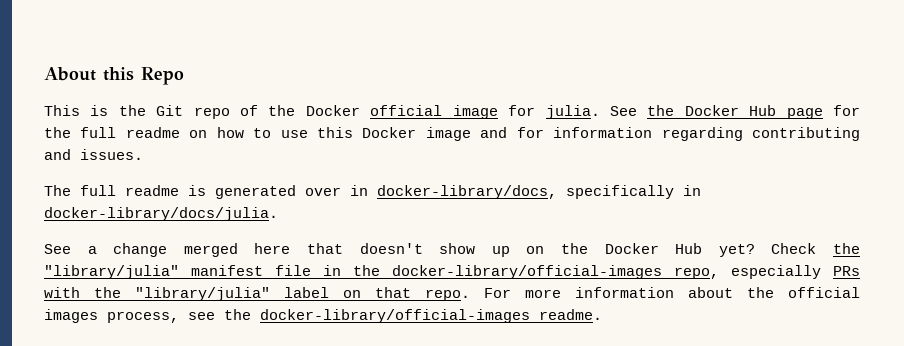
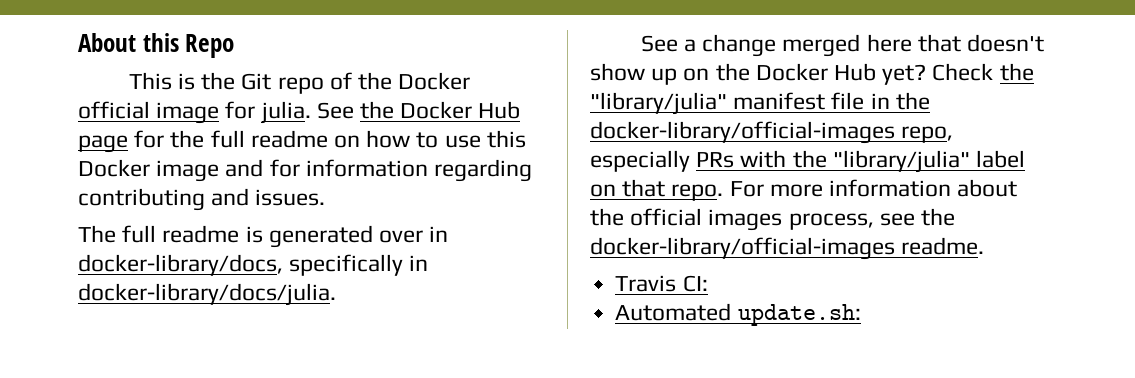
(602, 314) none -> [615,275,708,292] [615,303,861,326] // Travis CI: // Automated update.sh:

